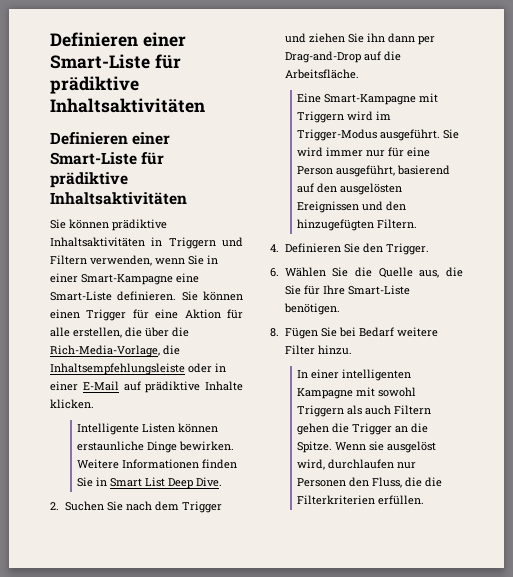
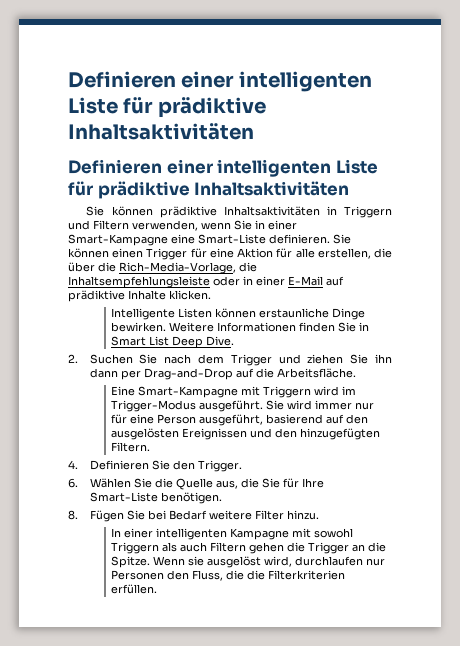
[50,32,186,47] [50,54,150,69] Definieren einer Smart-Liste -> [68,71,372,92] [68,97,118,114] Definieren einer intelligenten Liste
[50,152,137,165] Smart-Liste -> [217,159,378,177] intelligenten Liste

